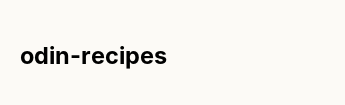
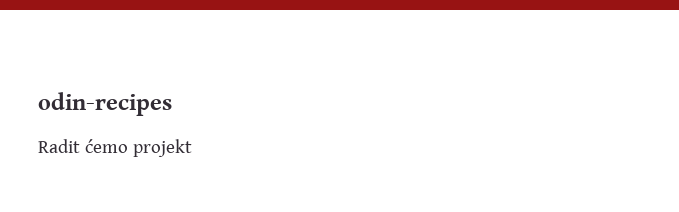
(167, 57) none -> [38,139,192,157] // Radit ćemo projekt

